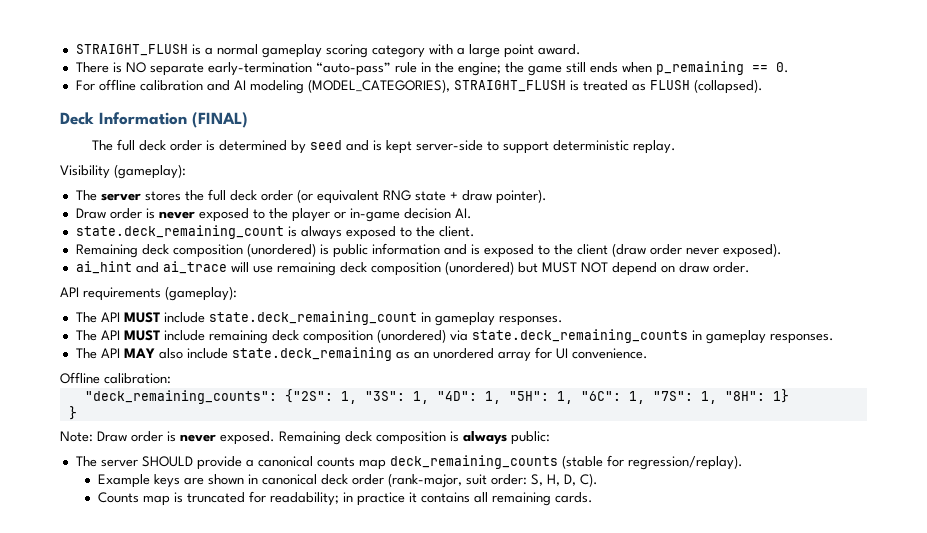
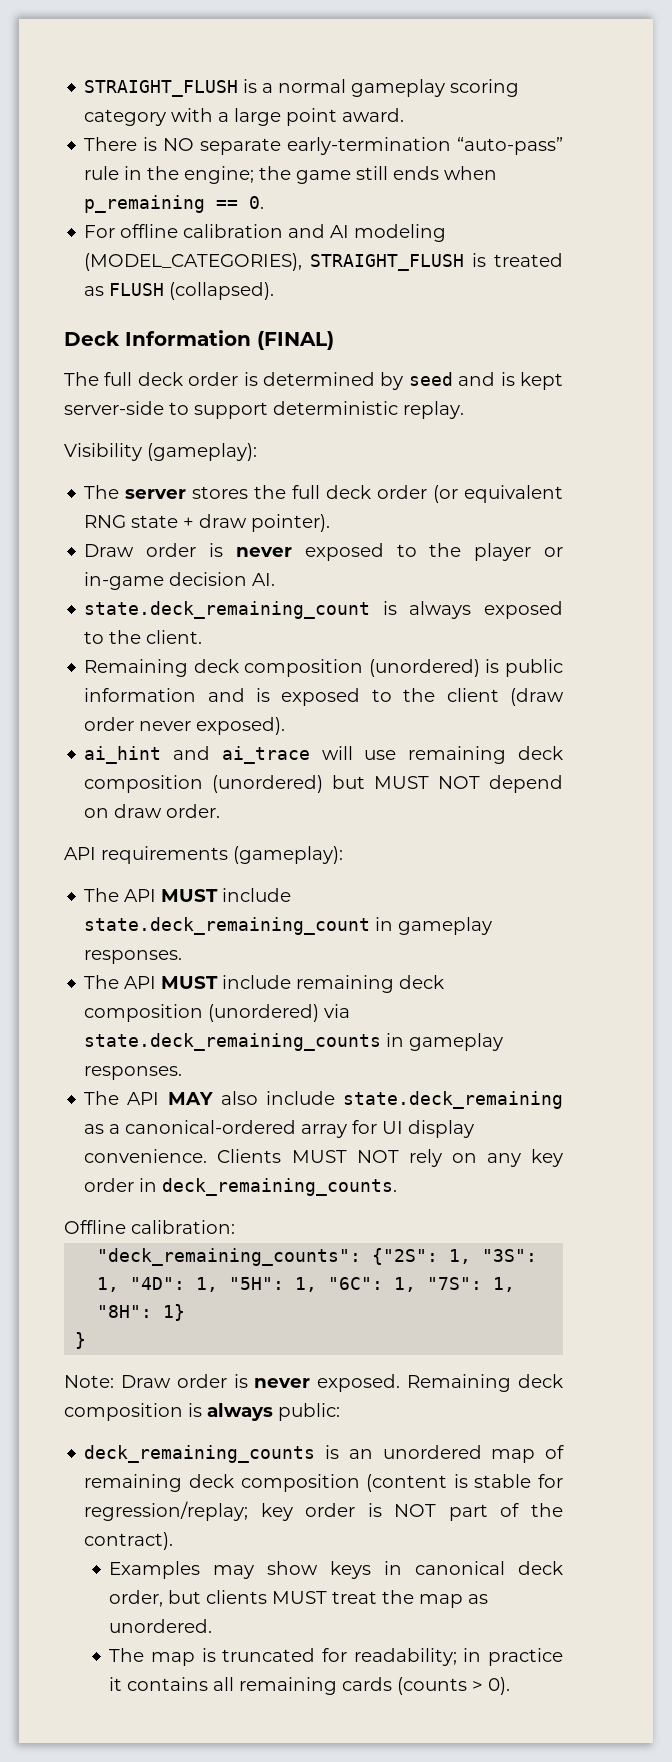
[413,348,494,359] an unordered -> [109,1120,297,1134] a canonical-ordered
(568, 353) none -> [408,1120,475,1138] display
(648, 353) none -> [217,1149,563,1167] [84,1178,398,1196] Clients MUST NOT rely on any key order in deck_remaining_counts.
[75,455,743,470] [98,473,599,488] [98,492,140,503] The server SHOULD provide a canonical counts map deck_remaining_counts (stable for regression/replay). // Example keys are shown in canonical deck order (rank-major, suit order: S, H, D, C). // Counts -> [84,1445,564,1463] [84,1474,563,1492] [84,1501,563,1521] [84,1532,174,1550] [109,1561,563,1579] [109,1590,489,1608] [109,1619,213,1633] [109,1648,145,1662] deck_remaining_counts is an unordered map of remaining deck composition (content is stable for regression/replay; key order is NOT part of the contract). // Examples may show keys in canonical deck order, but clients MUST treat the map as unordered. // The
[555,492,594,503] cards. -> [342,1677,511,1695] cards (counts > 0).

